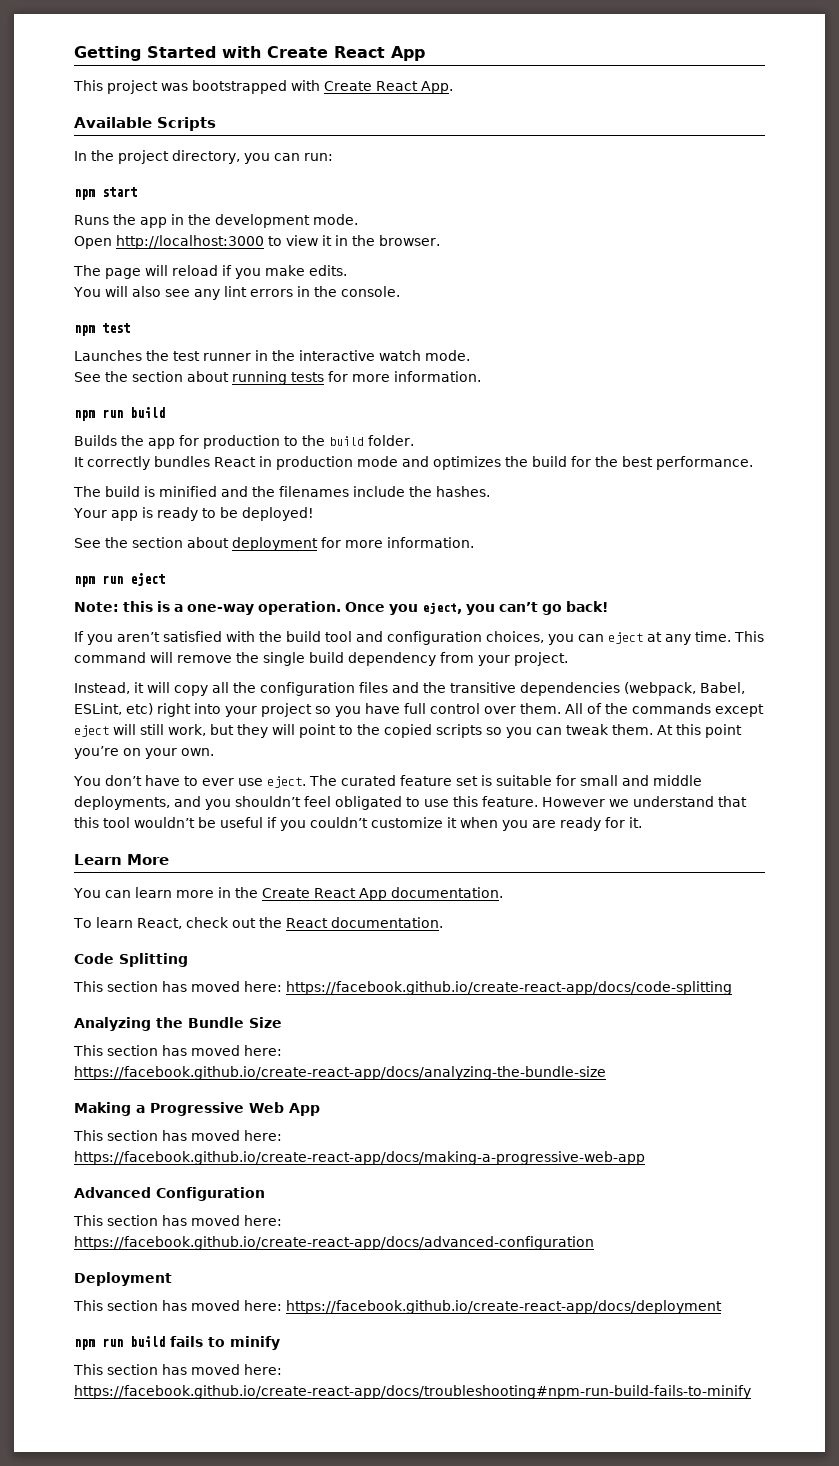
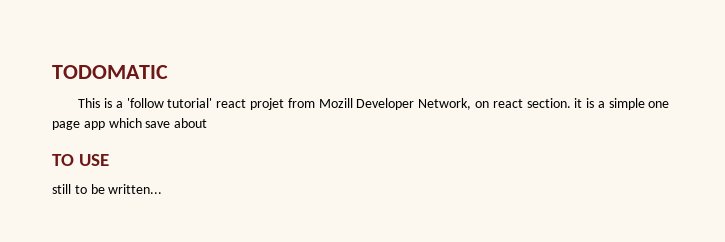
[74,46,425,61] [73,80,453,94] [74,117,216,131] [74,150,333,164] [74,187,137,200] [74,214,358,228] [74,235,440,249] [73,265,347,279] [73,286,400,300] [74,323,130,336] [74,350,470,361] [74,371,481,385] [74,407,165,421] [74,435,414,449] [74,456,753,470] [73,486,490,497] [73,507,314,521] [74,537,474,551] [74,573,165,587] [74,601,608,615] [74,631,764,645] [74,652,568,666] [74,682,745,696] [74,703,764,717] [74,724,742,738] [74,746,214,759] [73,775,702,788] [74,796,747,810] [74,817,642,831] [74,854,169,865] [73,887,503,901] [73,917,443,929] [74,953,188,967] [73,981,732,995] [74,1017,282,1031] [73,1045,282,1056] [74,1066,606,1080] [74,1102,320,1116] [73,1130,282,1141] [74,1151,645,1165] [74,1187,265,1201] [73,1215,282,1226] [74,1236,594,1250] [74,1272,172,1286] [73,1300,722,1314] [74,1336,280,1350] [73,1364,282,1375] [74,1385,751,1399] Getting Started with Create React App // This project was bootstrapped with Create React App. // Available Scripts // In the project directory, you can run: // npm start // Runs the app in the development mode. // Open http://localhost:3000 to view it in the browser. // The page will reload if you make edits. // You will also see any lint errors in the console. // npm test // Launches the test runner in the interactive watch mode. // See the section about running tests for more information. // npm run build // Builds the app for production to the build folder. // It correctly bundles React in production mode and optimizes the build for the best performance. // The build is minified and the filenames include the hashes. // Your app is ready to be deployed! // See the section about deployment for more information. // npm run eject // Note: this is a one-way operation. Once you eject, you can’t go back! // If you aren’t satisfied with the build tool and configuration choices, you can eject at any time. This command will remove the single build dependency from your project. // Instead, it will copy all the configuration files and the transitive dependencies (webpack, Babel, ESLint, etc) right into your project so you have full control over them. All of the commands except eject will still work, but they will point to the copied scripts so you can tweak them. At this point you’re on your own. // You don’t have to ever use eject. The curated feature set is suitable for small and middle deployments, and you shouldn’t feel obligated to use this feature. However we understand that this tool wouldn’t be useful if you couldn’t customize it when you are ready for it. // Learn More // You can learn more in the Create React App documentation. // To learn React, check out the React documentation. // Code Splitting // This section has moved here: https://facebook.github.io/create-react-app/docs/code-splitting // Analyzing the Bundle Size // This section has moved here: https://facebook.github.io/create-react-app/docs/analyzing-the-bundle-size // Making a Progressive Web App // This section has moved here: https://facebook.github.io/create-react-app/docs/making-a-progressive-web-app // Advanced Configuration // This section has moved here: https://facebook.github.io/create-react-app/docs/advanced-configuration // Deployment // This section has moved here: https://facebook.github.io/create-react-app/docs/deployment // npm run build fails to minify // This section has moved here: https://facebook.github.io/create-react-app/docs/troubleshooting#npm-run-build-fails-to-minify -> [52,65,168,79] [78,98,670,110] [52,118,208,130] [52,154,110,166] [52,184,163,194] TODOMATIC // This is a 'follow tutorial' react projet from Mozill Developer Network, on react section. it is a simple one page app which save about // TO USE // still to be written...

